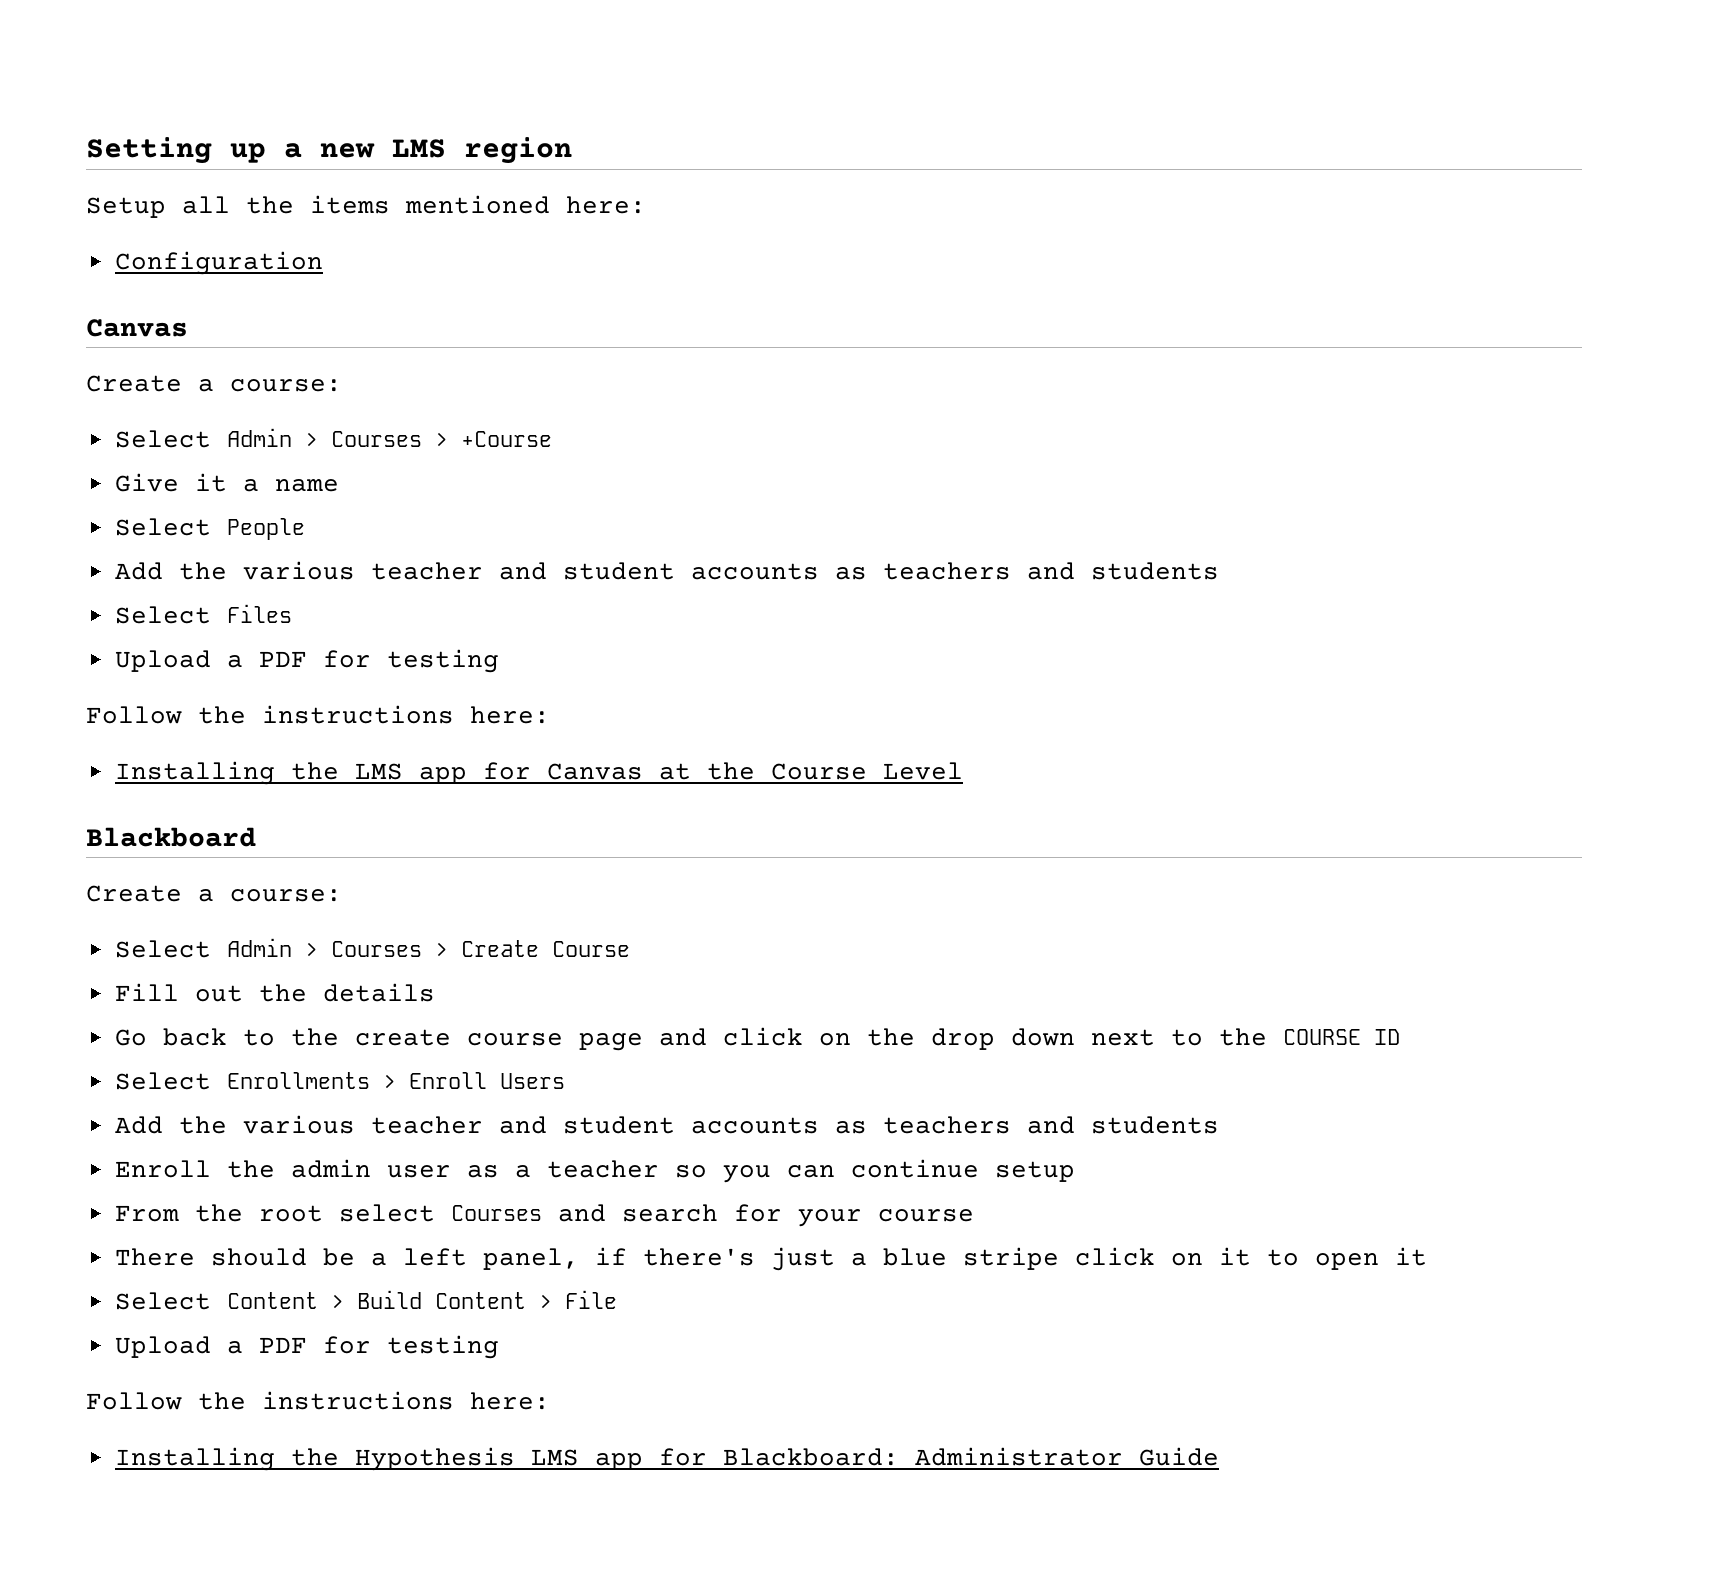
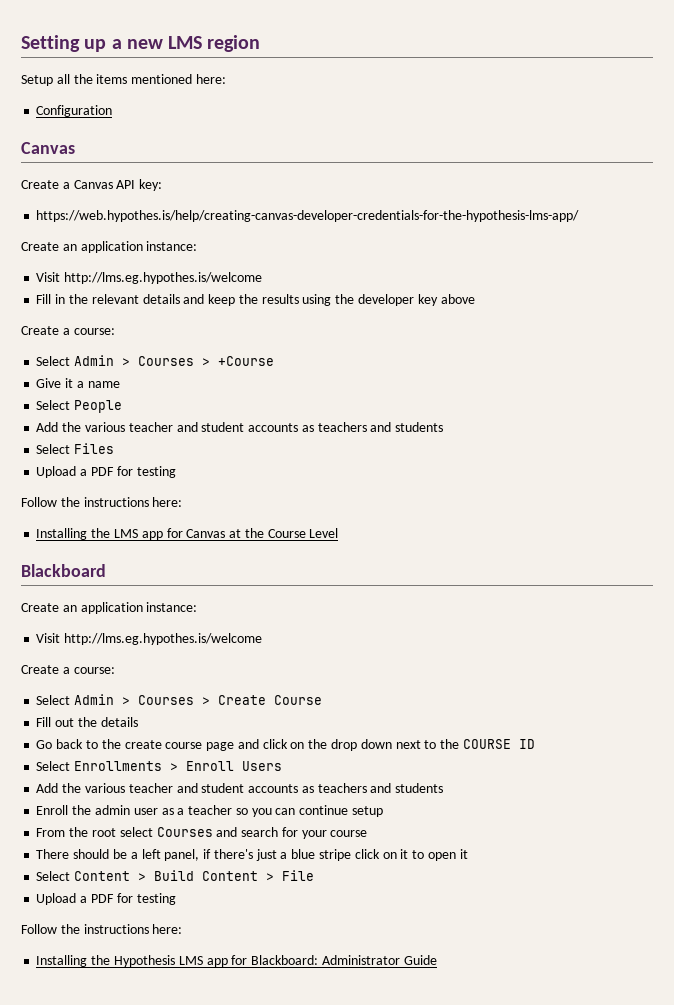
(188, 328) none -> [21,179,163,191] [36,210,580,222] [21,241,198,253] [36,272,263,284] [36,294,475,306] // Create a Canvas API key: // https://web.hypothes.is/help/creating-canvas-developer-credentials-for-the-hypothesis-lms-app/ // Create an application instance: // Visit http://lms.eg.hypothes.is/welcome // Fill in the relevant details and keep the results using the developer key above
(256, 837) none -> [21,602,198,614] [36,633,263,645] // Create an application instance: // Visit http://lms.eg.hypothes.is/welcome

